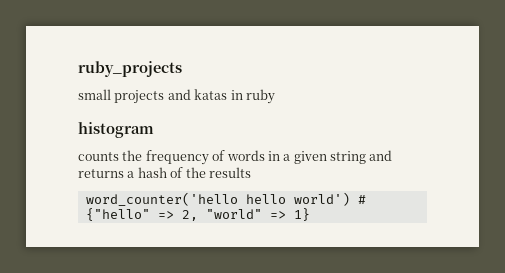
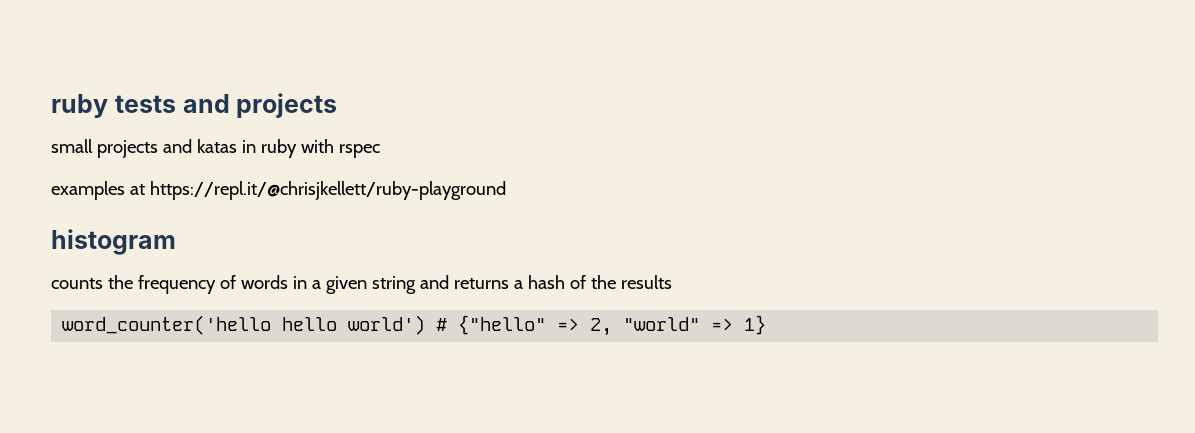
[78,61,182,77] ruby_projects -> [51,93,338,118] ruby tests and projects
(275, 96) none -> [300,139,380,158] [51,181,506,200] with rspec // examples at https://repl.it/@chrisjkellett/ruby-playground

